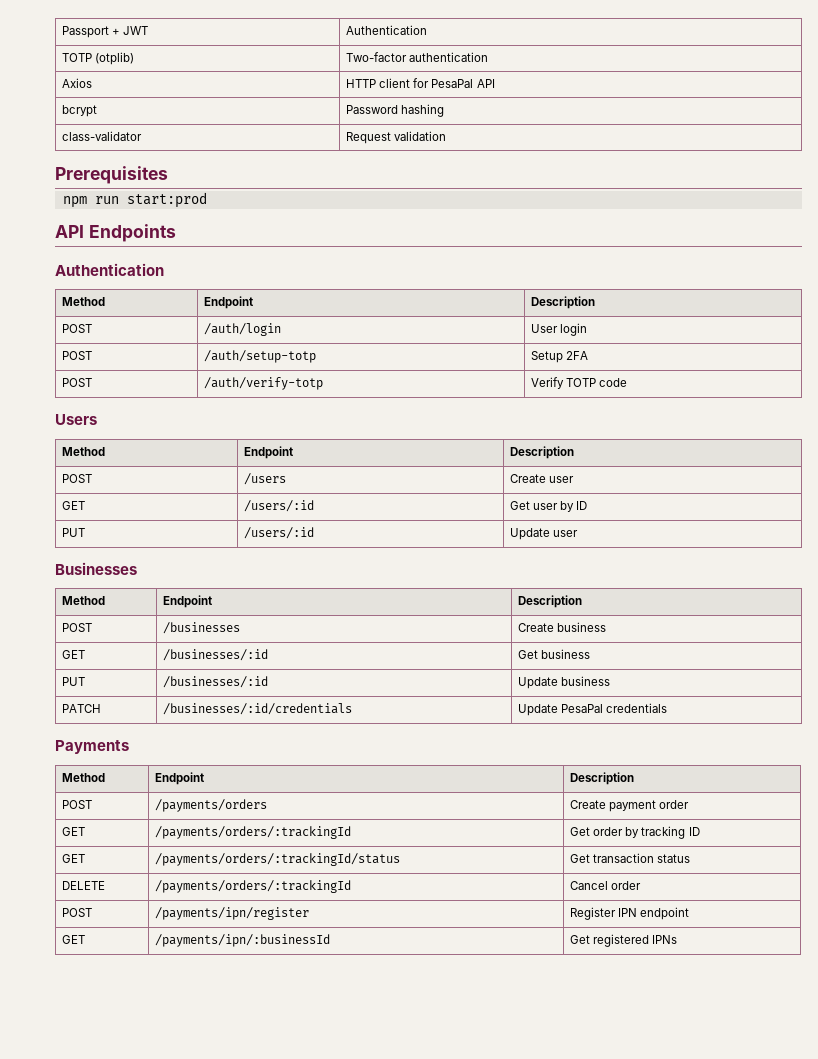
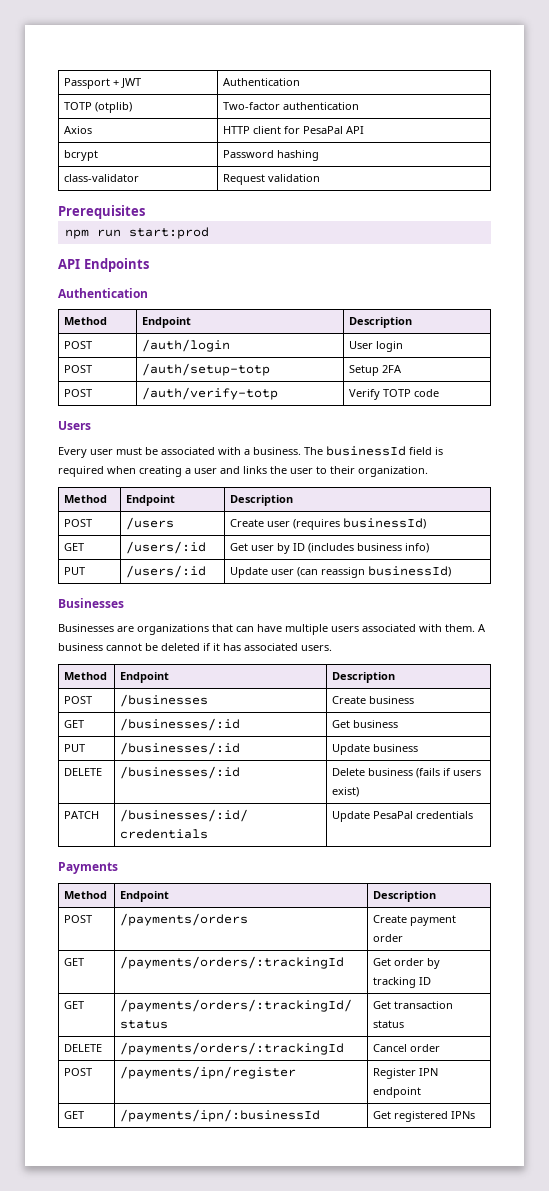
(97, 419) none -> [58,446,443,458] [58,466,428,477] // Every user must be associated with a business. The businessId field is required when creating a user and links the user to their organization.
(575, 479) none -> [293,518,427,530] (requires businessId)
(588, 505) none -> [308,543,430,553] (includes business info)
[55,562,137,575] // Businesses -> [297,566,452,578] [58,598,124,608] [58,624,486,635] [58,643,332,651] (can reassign businessId) // Businesses // Businesses are organizations that can have multiple users associated with them. A business cannot be deleted if it has associated users.
(611, 681) none -> [64,768,103,776] [120,766,241,779] [332,768,482,778] [332,787,360,797] // DELETE | /businesses/:id | Delete business (fails if users exist)

